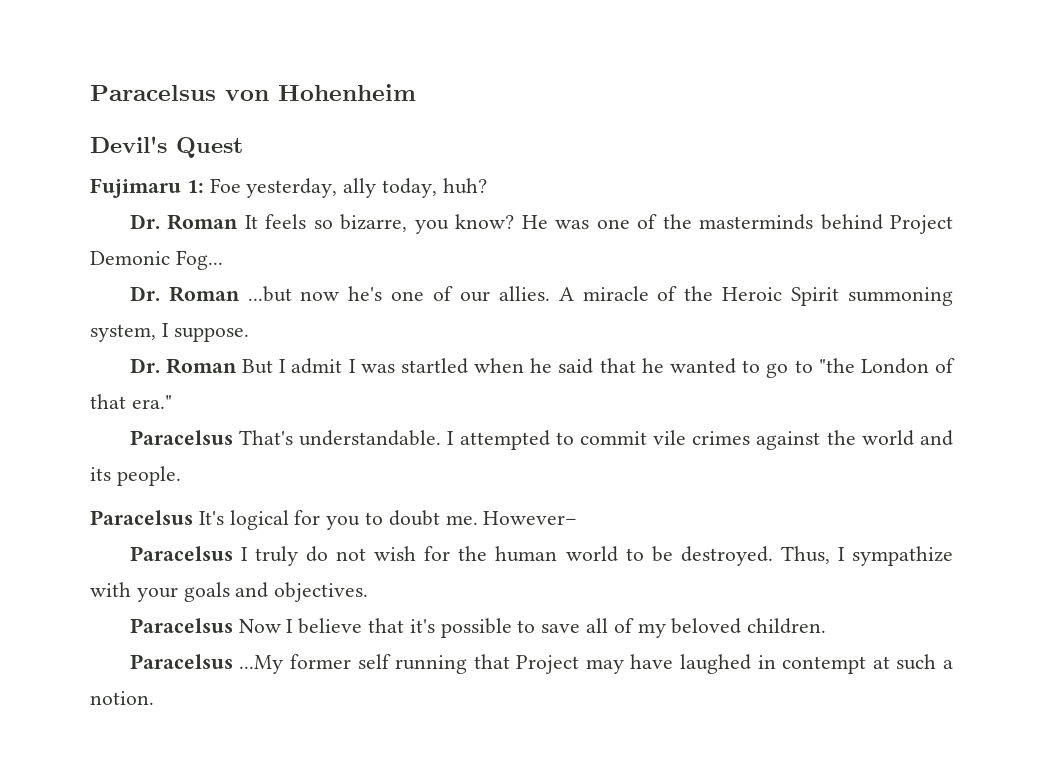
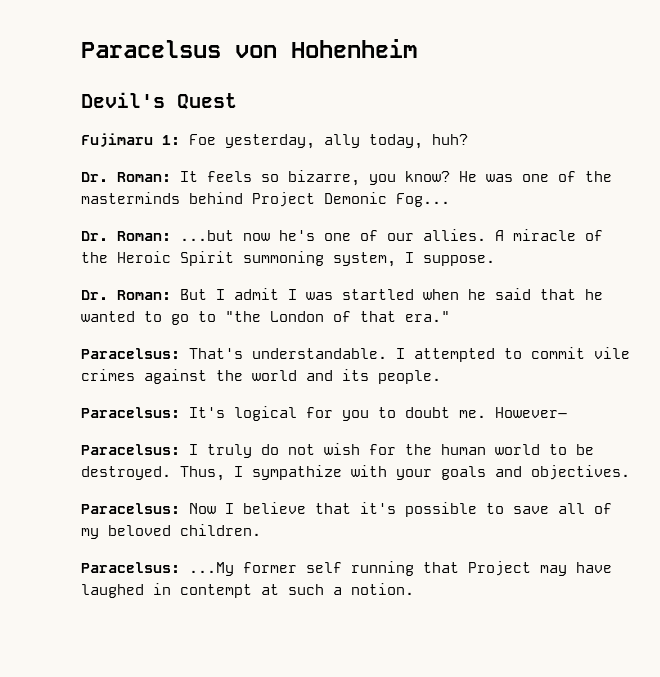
[167,214,239,230] Roman -> [117,172,171,182] Roman:
[168,286,240,302] Roman -> [117,231,171,241] Roman:
[165,358,237,374] Roman -> [117,290,171,300] Roman:
[129,430,233,445] Paracelsus -> [81,348,180,359] Paracelsus:
[90,510,193,525] Paracelsus -> [81,407,180,418] Paracelsus:
[129,546,233,561] Paracelsus -> [81,444,180,455] Paracelsus:
[129,618,233,633] Paracelsus -> [81,503,180,514] Paracelsus:
[129,654,233,669] Paracelsus -> [81,562,180,573] Paracelsus:

